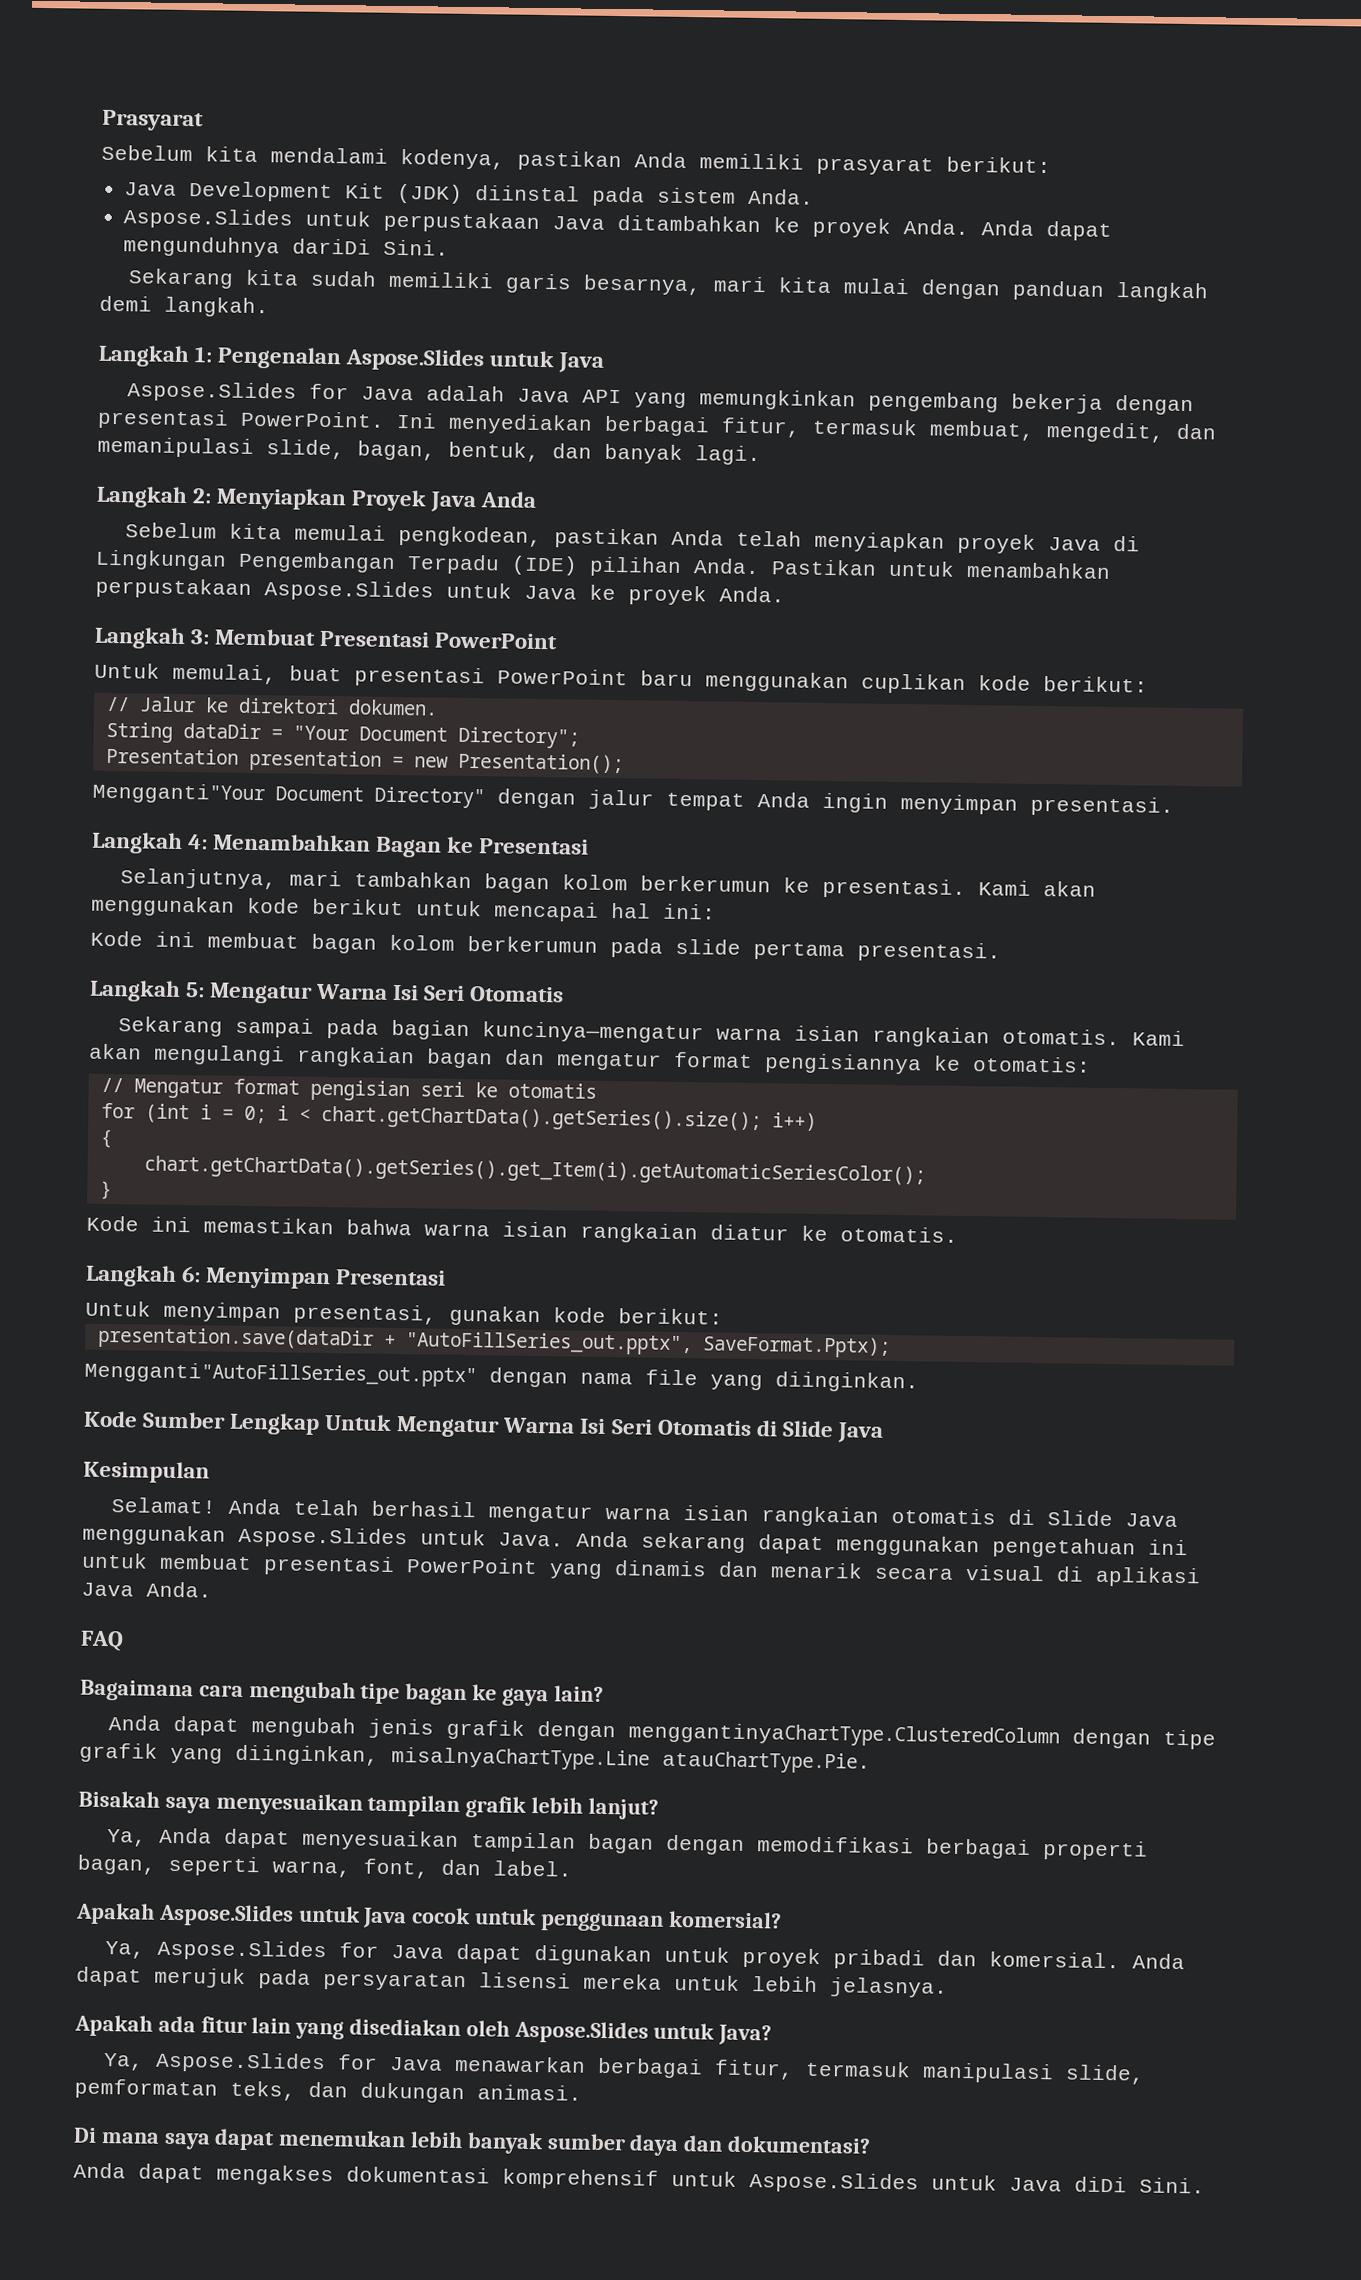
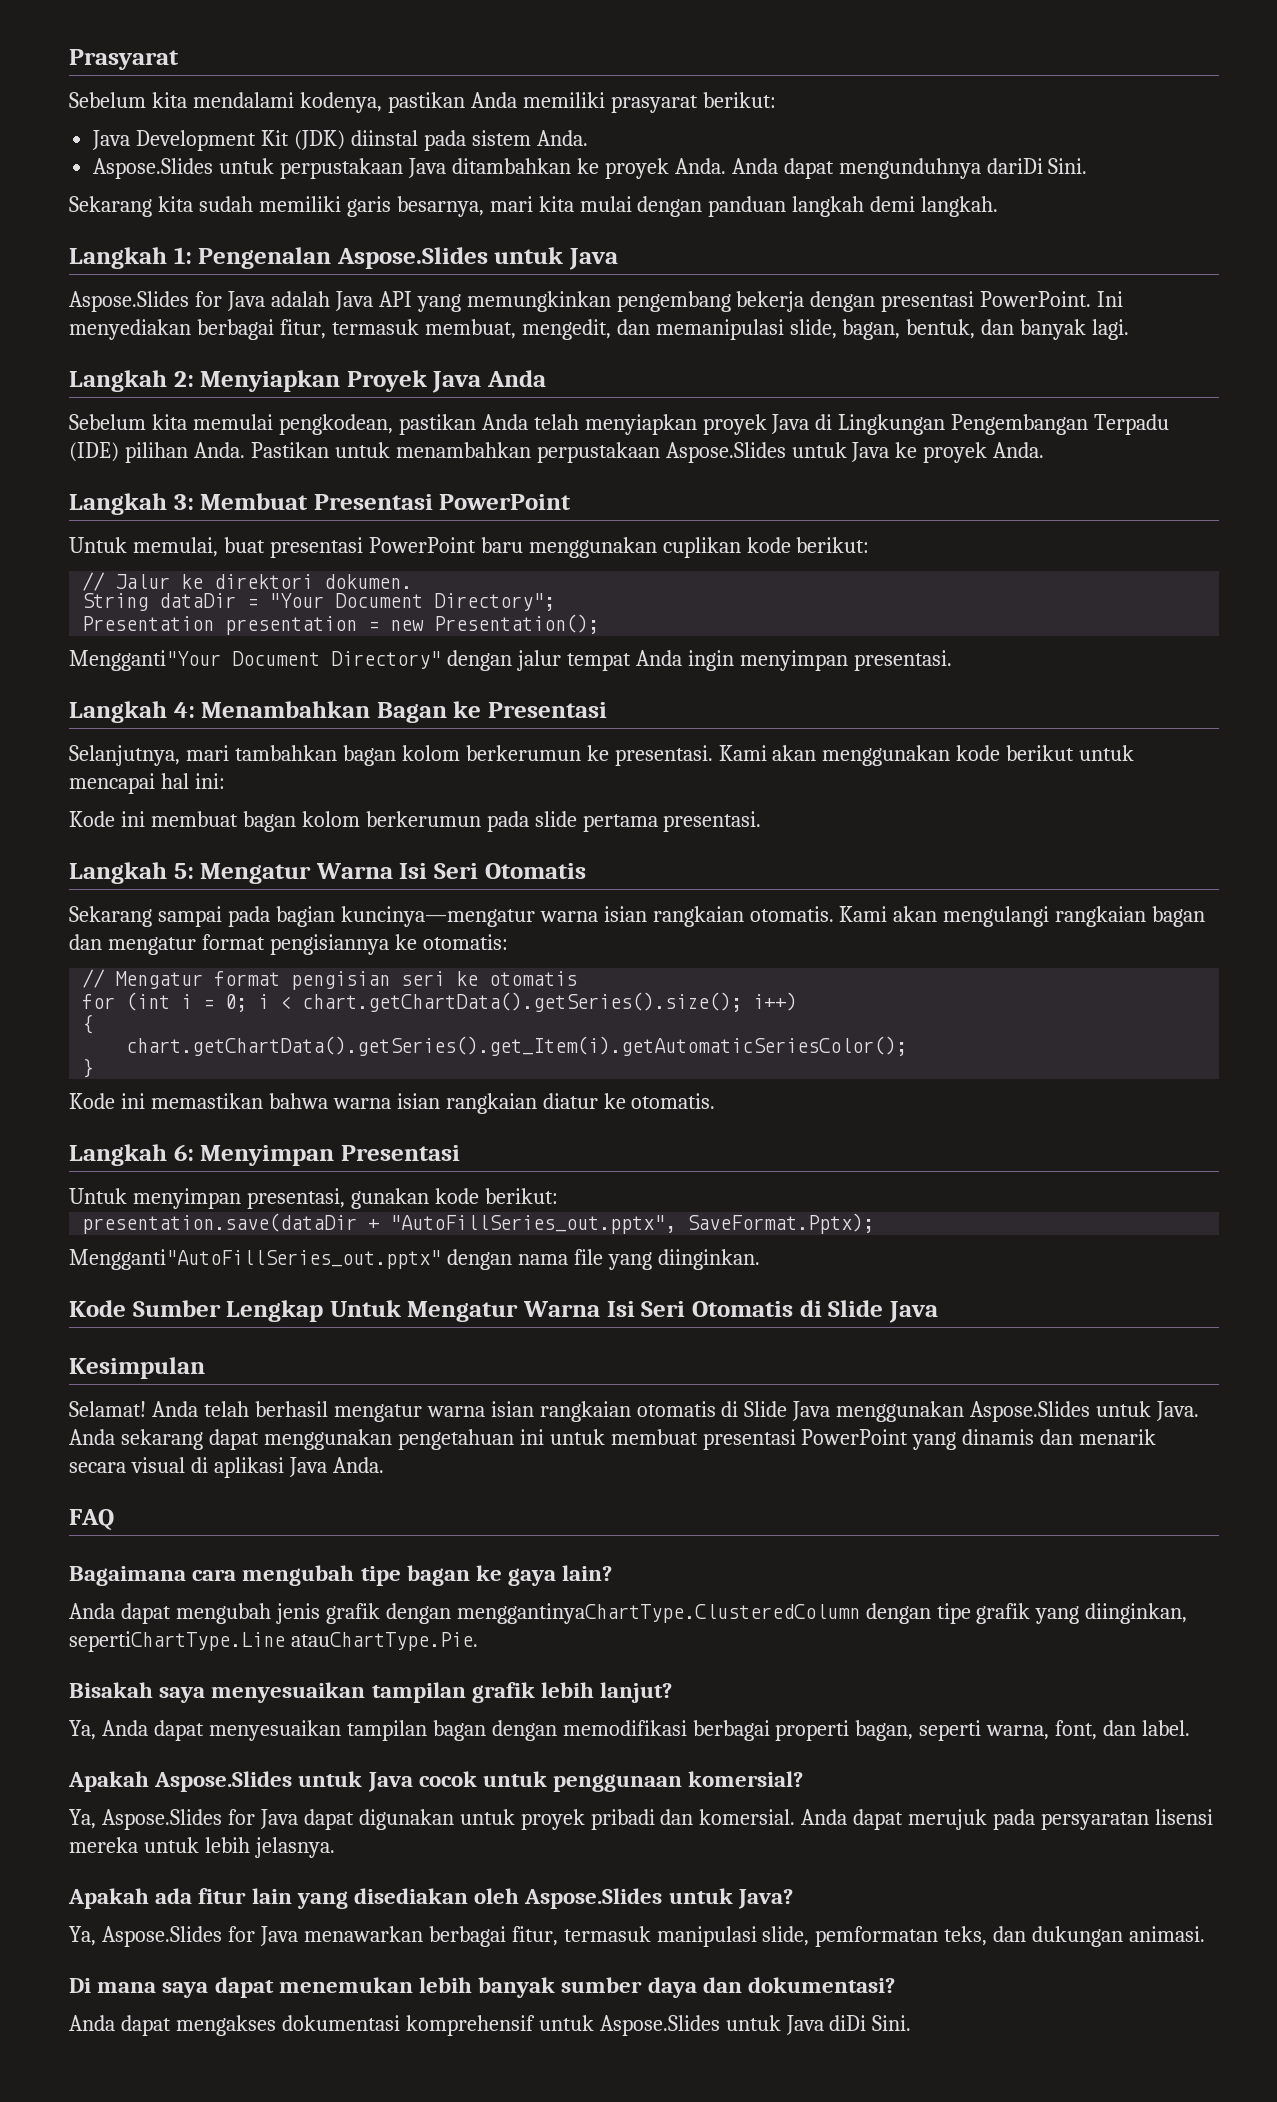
[391,1747,650,1771] misalnyaChartType.Line -> [69,1631,285,1652] sepertiChartType.Line

